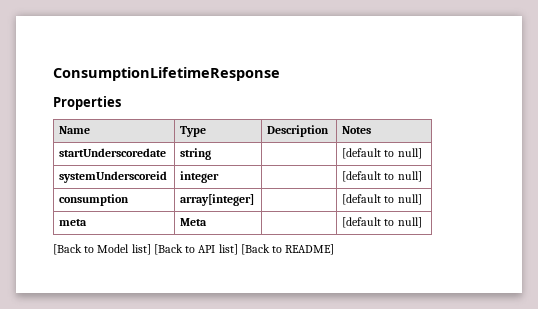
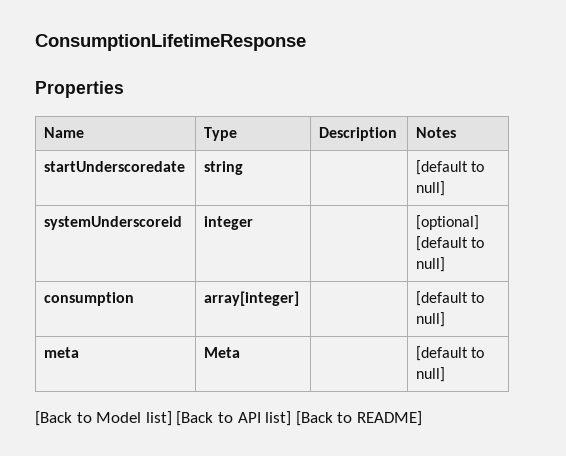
(220, 177) none -> [416,215,480,230] [optional]

